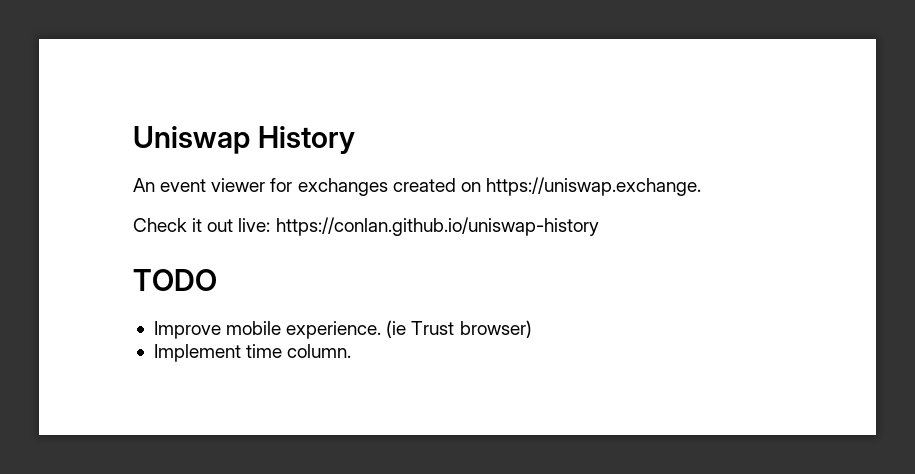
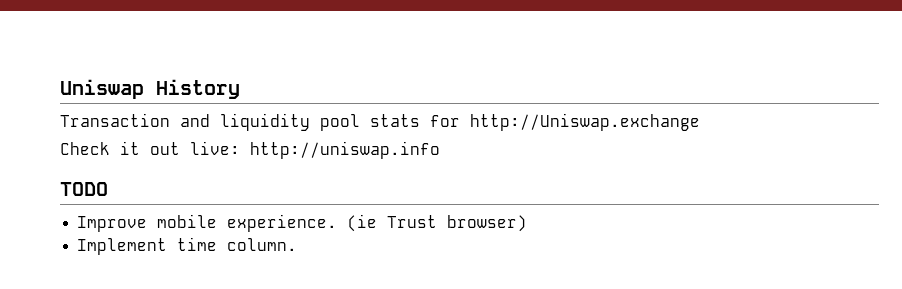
[133,177,701,196] An event viewer for exchanges created on https://uniswap.exchange. -> [60,113,700,131] Transaction and liquidity pool stats for http://Uniswap.exchange
[275,217,599,236] https://conlan.github.io/uniswap-history -> [250,141,440,159] http://uniswap.info

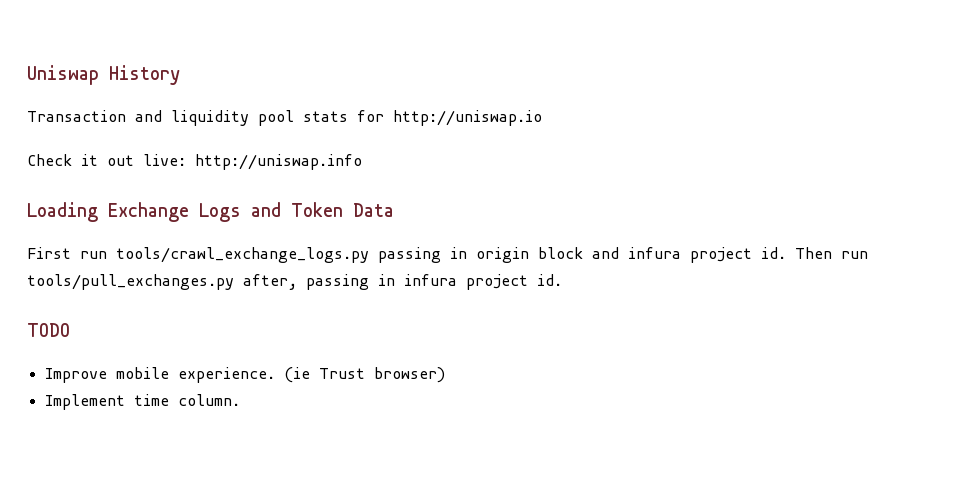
[470,113,700,131] http://Uniswap.exchange -> [393,110,542,126] http://uniswap.io
(440, 150) none -> [27,202,394,222] [27,247,868,263] [27,274,562,290] // Loading Exchange Logs and Token Data // First run tools/crawl_exchange_logs.py passing in origin block and infura project id. Then run tools/pull_exchanges.py after, passing in infura project id.

